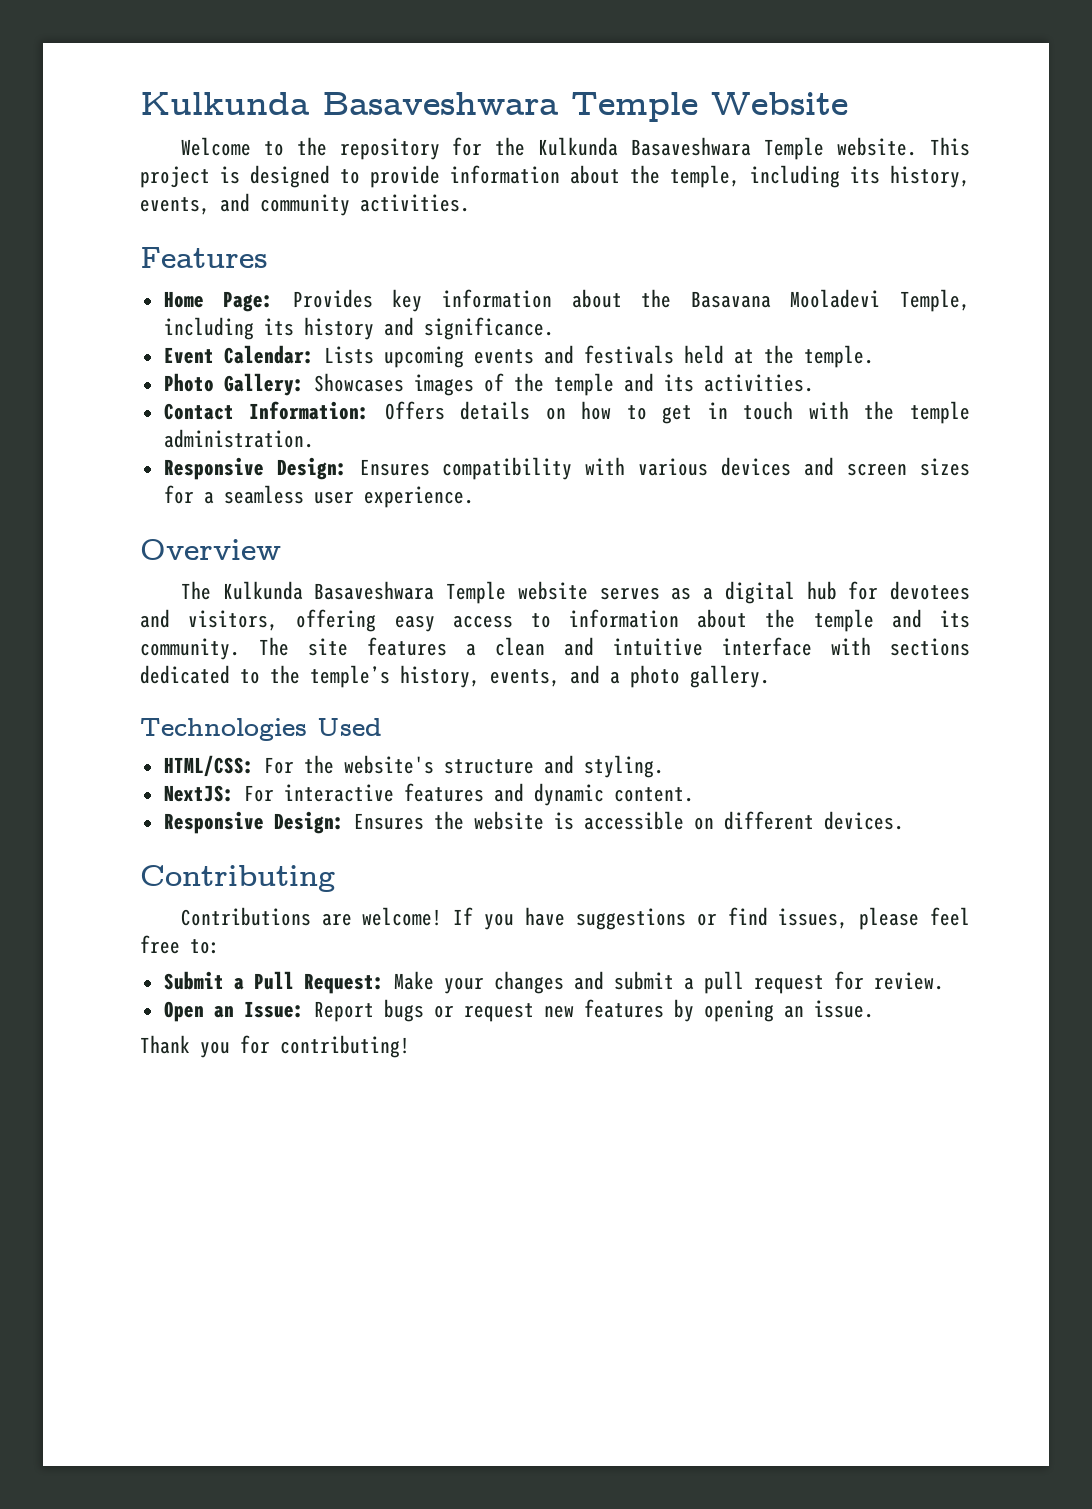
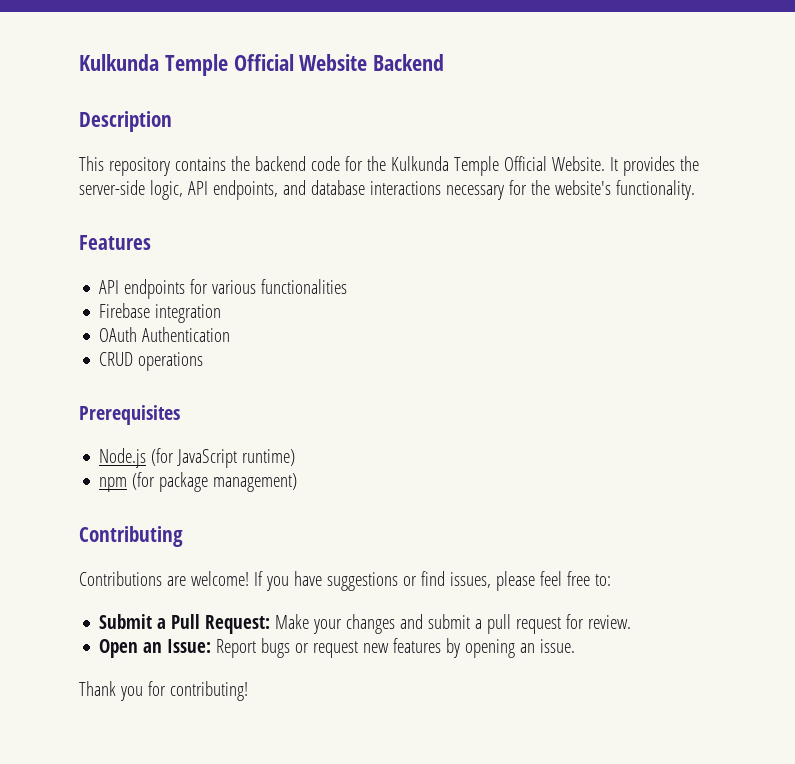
[140,92,698,122] Kulkunda Basaveshwara Temple -> [79,54,294,76] Kulkunda Temple Official
[180,137,971,160] [140,165,970,188] [140,193,470,216] [140,247,268,268] [163,289,970,312] [163,317,554,340] [163,345,874,368] [163,373,814,396] [163,401,971,424] [163,429,314,448] [163,457,971,480] [163,485,474,508] [140,539,281,560] [180,581,970,604] [140,609,970,632] [140,637,970,660] [140,665,770,688] [140,718,382,741] [163,755,664,778] [163,783,694,806] [163,811,904,834] // Welcome to the repository for the Kulkunda Basaveshwara Temple website. This project is designed to provide information about the temple, including its history, events, and community activities. // Features // Home Page: Provides key information about the Basavana Mooladevi Temple, including its history and significance. // Event Calendar: Lists upcoming events and festivals held at the temple. // Photo Gallery: Showcases images of the temple and its activities. // Contact Information: Offers details on how to get in touch with the temple administration. // Responsive Design: Ensures compatibility with various devices and screen sizes for a seamless user experience. // Overview // The Kulkunda Basaveshwara Temple website serves as a digital hub for devotees and visitors, offering easy access to information about the temple and its community. The site features a clean and intuitive interface with sections dedicated to the temple’s history, events, and a photo gallery. // Technologies Used // HTML/CSS: For the website's structure and styling. // NextJS: For interactive features and dynamic content. // Responsive Design: Ensures the website is accessible on different devices. -> [373,54,445,71] [79,111,172,132] [79,156,699,176] [79,180,695,200] [79,235,151,250] [99,279,348,299] [99,303,222,323] [99,327,231,342] [99,352,204,371] [79,405,180,425] [99,448,296,468] [99,472,298,492] Backend // Description // This repository contains the backend code for the Kulkunda Temple Official Website. It provides the server-side logic, API endpoints, and database interactions necessary for the website's functionality. // Features // API endpoints for various functionalities // Firebase integration // OAuth Authentication // CRUD operations // Prerequisites // Node.js (for JavaScript runtime) // npm (for package management)

